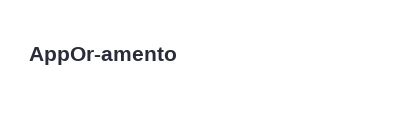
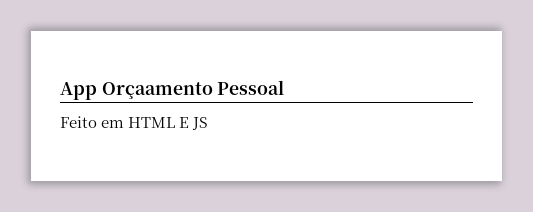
[29,47,177,65] AppOr-amento -> [60,80,285,100] [60,116,209,130] App Orçaamento Pessoal // Feito em HTML E JS

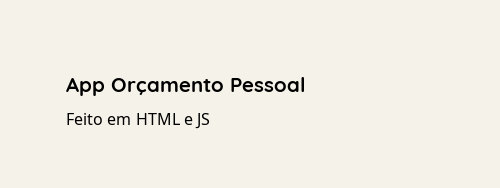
[101,82,213,99] Orçaamento -> [111,78,224,95] Orçamento
[179,117,190,128] E -> [183,116,193,125] e

